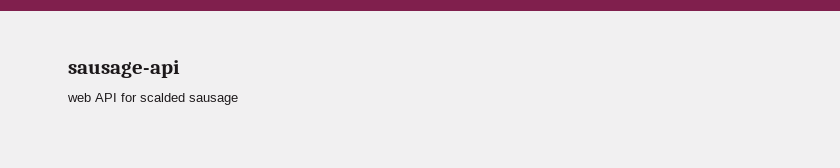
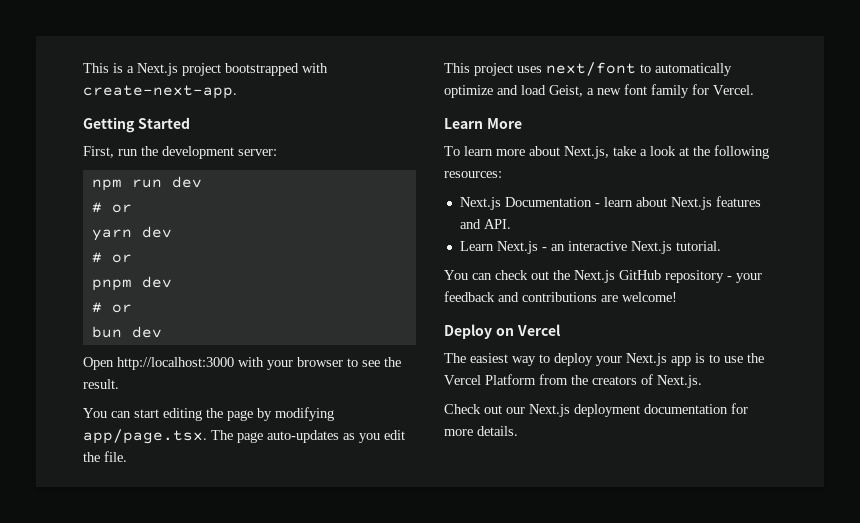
[68,60,180,78] [67,93,238,105] sausage-api // web API for scalded sausage -> [83,63,328,76] [83,85,237,99] [83,117,190,133] [83,146,277,159] [91,176,202,191] [91,202,132,213] [91,226,172,241] [91,252,132,263] [91,276,172,291] [91,302,132,313] [91,326,162,338] [83,357,401,370] [83,379,119,389] [83,407,334,421] [83,429,405,444] [83,451,127,462] [444,62,732,76] [444,84,754,98] [444,118,522,129] [444,145,769,159] [444,171,502,178] [459,196,761,210] [459,219,511,229] [459,241,721,254] [444,270,762,283] [444,291,677,302] [444,324,561,339] [444,353,764,366] [444,374,702,388] [444,403,748,417] [444,426,518,436] This is a Next.js project bootstrapped with create-next-app. // Getting Started // First, run the development server: // npm run dev // # or // yarn dev // # or // pnpm dev // # or // bun dev // Open http://localhost:3000 with your browser to see the result. // You can start editing the page by modifying app/page.tsx. The page auto-updates as you edit the file. // This project uses next/font to automatically optimize and load Geist, a new font family for Vercel. // Learn More // To learn more about Next.js, take a look at the following resources: // Next.js Documentation - learn about Next.js features and API. // Learn Next.js - an interactive Next.js tutorial. // You can check out the Next.js GitHub repository - your feedback and contributions are welcome! // Deploy on Vercel // The easiest way to deploy your Next.js app is to use the Vercel Platform from the creators of Next.js. // Check out our Next.js deployment documentation for more details.

